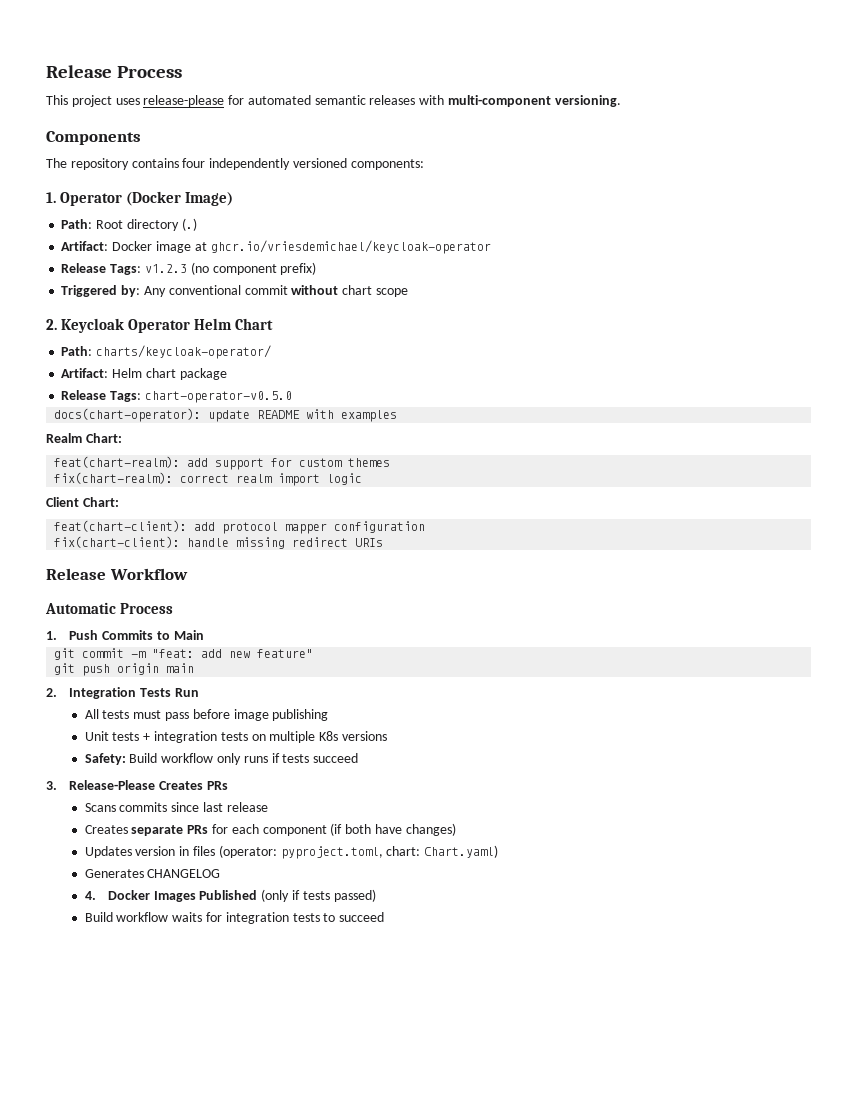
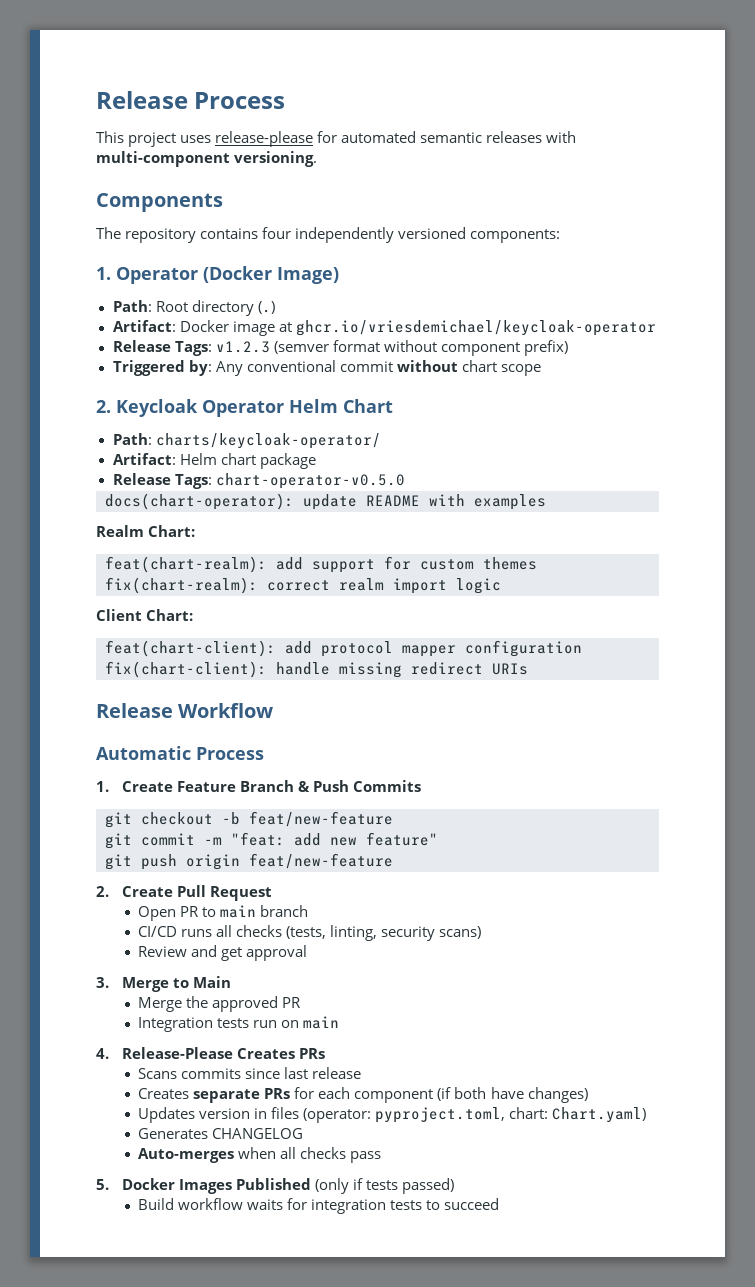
[190,262,209,275] (no -> [273,340,437,354] (semver format without
[69,630,204,640] Push Commits to Main -> [121,780,421,792] [105,811,393,828] Create Feature Branch & Push Commits // git checkout -b feat/new-feature
[166,663,195,673] [46,687,199,699] [84,709,329,721] [84,731,387,743] [84,753,359,765] [46,781,57,790] main // 2. Integration Tests Run // All tests must pass before image publishing // Unit tests + integration tests on multiple K8s versions // Safety: Build workflow only runs if tests succeed // 3. -> [249,853,393,869] [96,885,272,901] [138,905,309,921] [138,925,482,941] [138,945,308,961] [96,976,231,992] [138,996,302,1012] [138,1016,340,1032] [96,1048,109,1059] feat/new-feature // 2. Create Pull Request // Open PR to main branch // CI/CD runs all checks (tests, linting, security scans) // Review and get approval // 3. Merge to Main // Merge the approved PR // Integration tests run on main // 4.
[84,891,96,900] 4. -> [138,1147,382,1163] [96,1179,109,1190] Auto-merges when all checks pass // 5.

